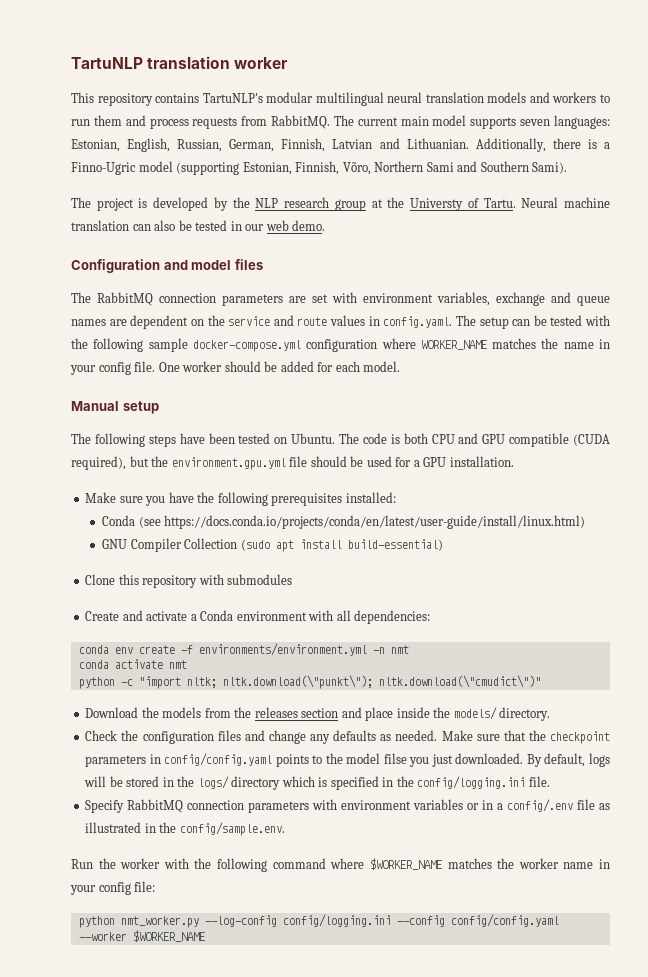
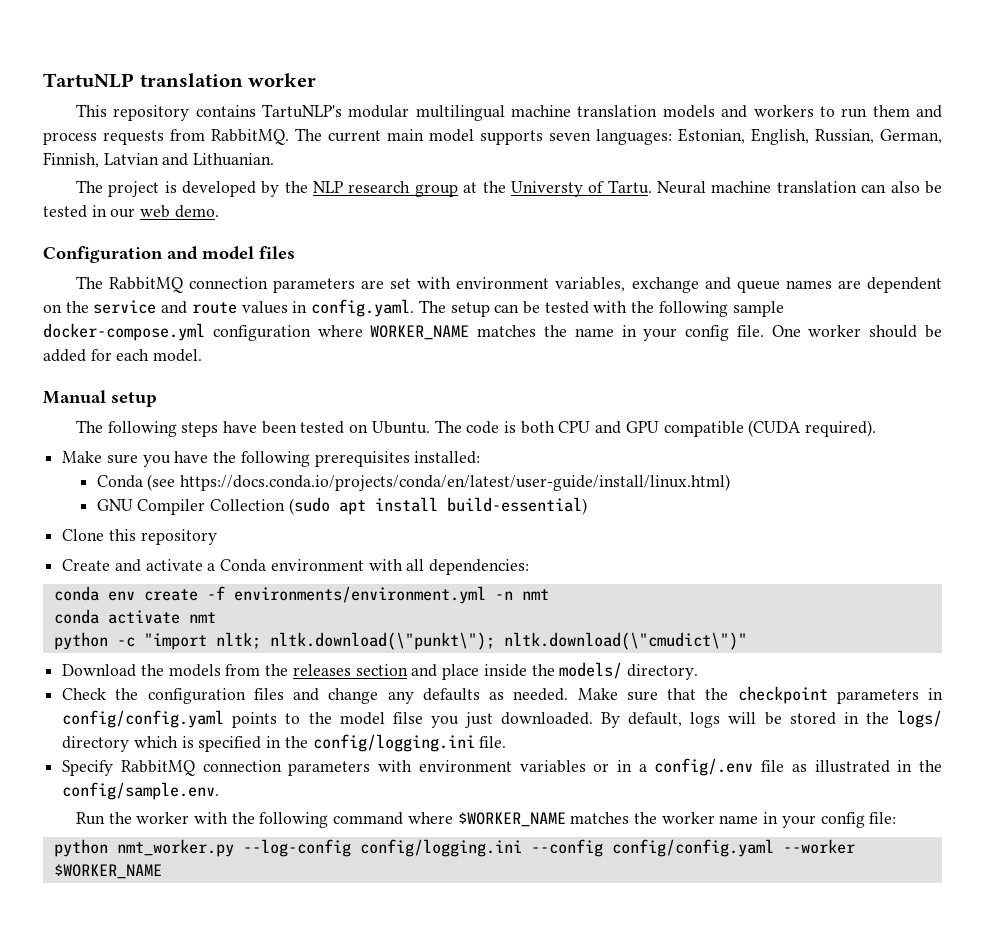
[387,92,423,103] neural -> [511,105,572,117] machine
[475,138,610,152] [71,161,568,175] Additionally, there is a Finno-Ugric model (supporting Estonian, Finnish, Võro, Northern Sami and Southern Sami). -> (275, 159) none
[71,456,514,470] required), but the environment.gpu.yml file should be used for a GPU installation. -> [805,420,877,437] required).
[198,574,293,585] with submodules -> (217, 537) none

